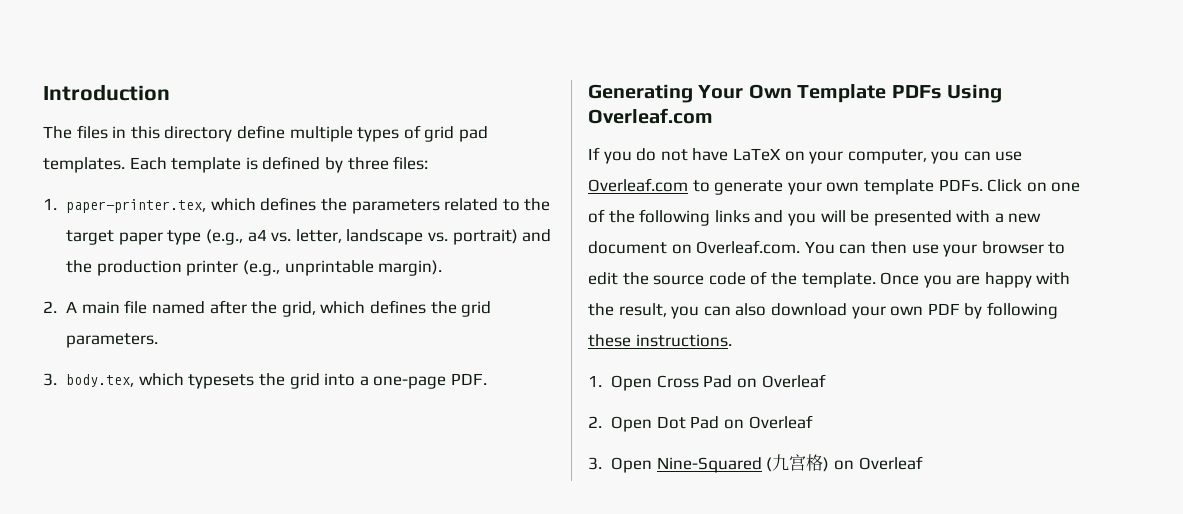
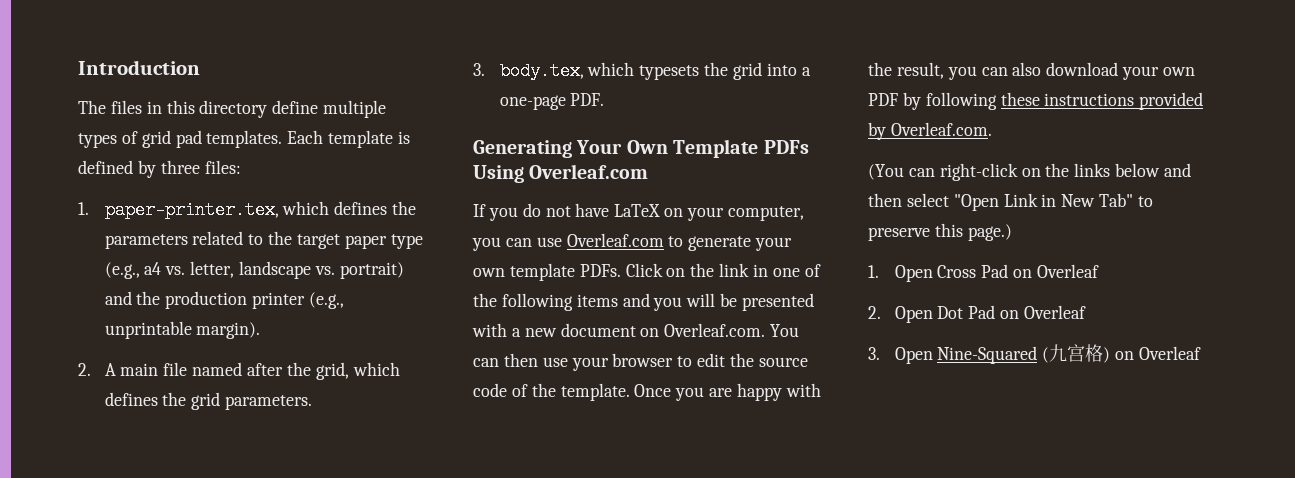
(1047, 187) none -> [690,263,769,277] the link in
[714,210,750,223] links -> [576,294,618,307] items
[635,334,732,347] instructions. -> [1044,92,1204,110] [868,122,992,140] [868,163,1192,181] [868,193,1154,211] [868,223,1012,241] instructions provided by Overleaf.com. // (You can right-click on the links below and then select "Open Link in New Tab" to preserve this page.)

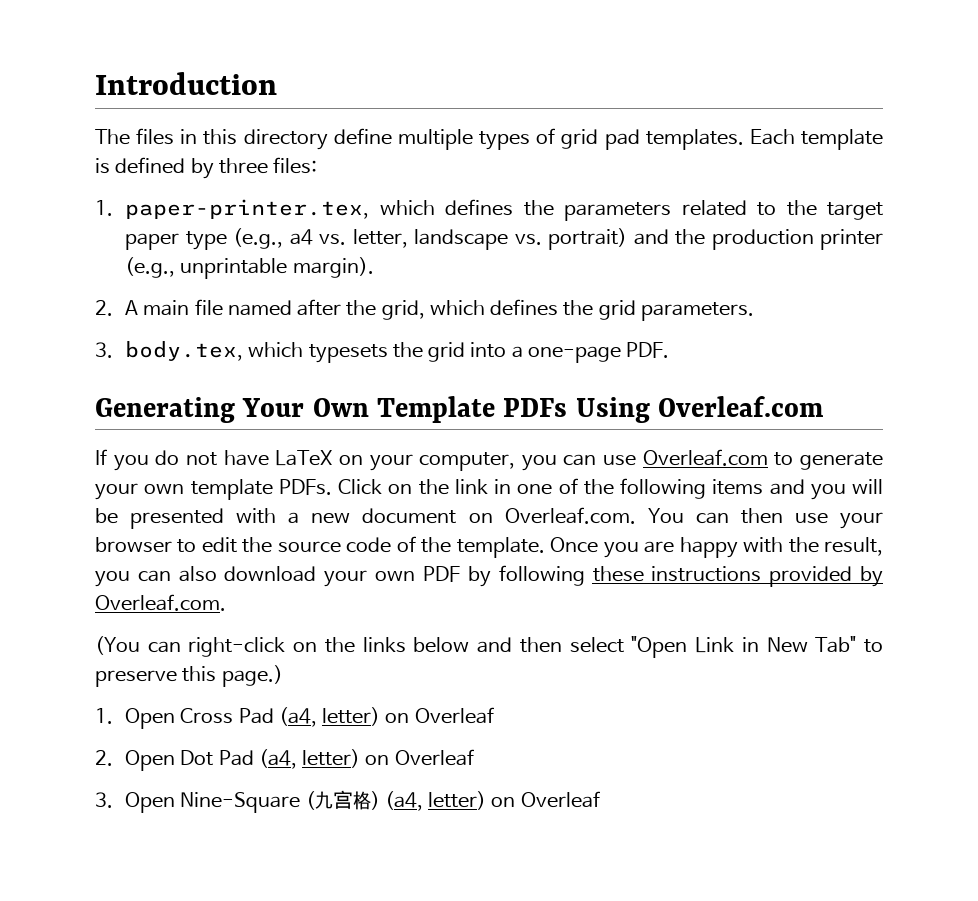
(1009, 271) none -> [278,707,381,727] (a4, letter)
(996, 312) none -> [258,749,361,769] (a4, letter)
[937,346,1038,364] Nine-Squared -> [180,792,301,813] Nine-Square
(1111, 355) none -> [384,791,487,811] (a4, letter)

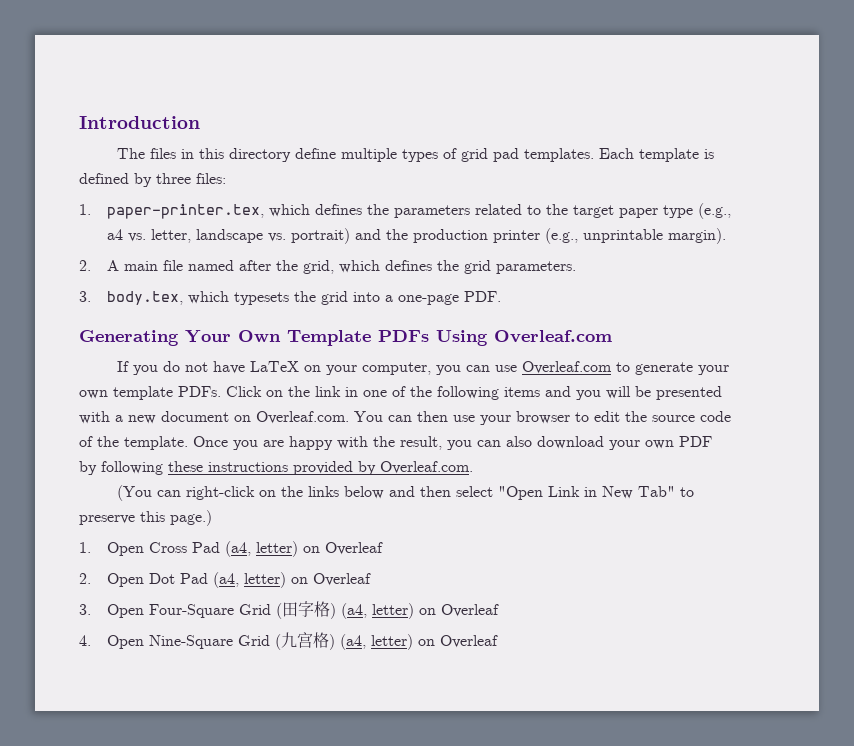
[180,792,301,813] Nine-Square -> [148,601,499,619] [79,635,270,649] Four-Square Grid (田字格) (a4, letter) on Overleaf // 4. Open Nine-Square Grid

